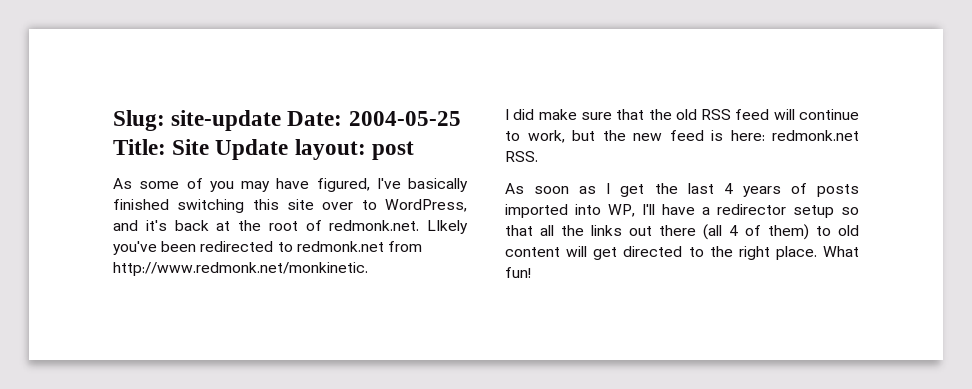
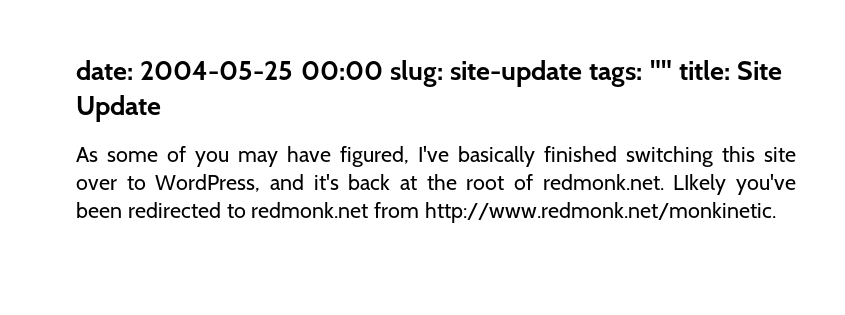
[113,110,461,131] [113,139,166,155] Slug: site-update Date: 2004-05-25 Title: -> [76,60,731,87] date: 2004-05-25 00:00 slug: site-update tags: "" title:
[294,139,414,160] layout: post -> (161, 108) none
[505,109,859,120] [505,130,859,143] [505,151,538,162] [505,183,859,197] [505,204,859,218] [505,224,859,240] [505,246,859,260] [505,267,531,278] // I did make sure that the old RSS feed will continue to work, but the new feed is here: redmonk.net RSS. // As soon as I get the last 4 years of posts imported into WP, I'll have a redirector setup so that all the links out there (all 4 of them) to old content will get directed to the right place. What fun! -> (777, 212) none

